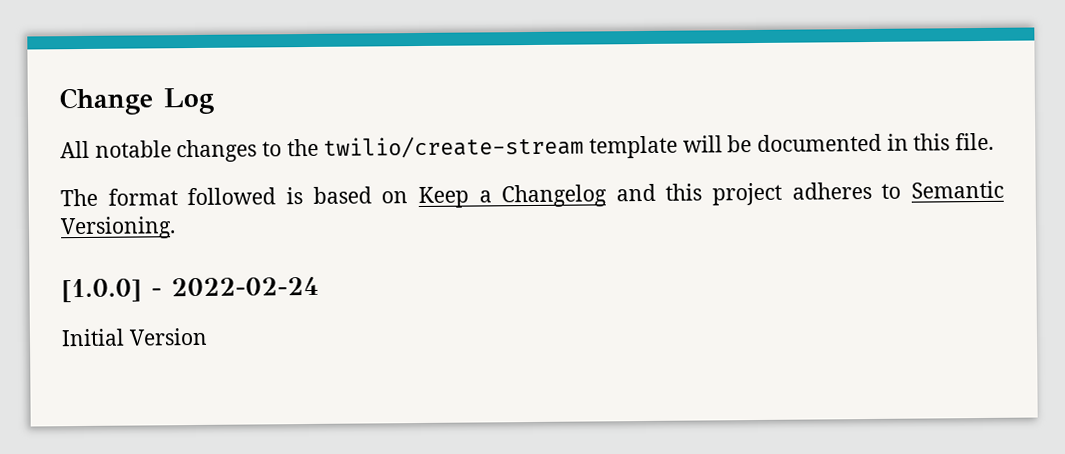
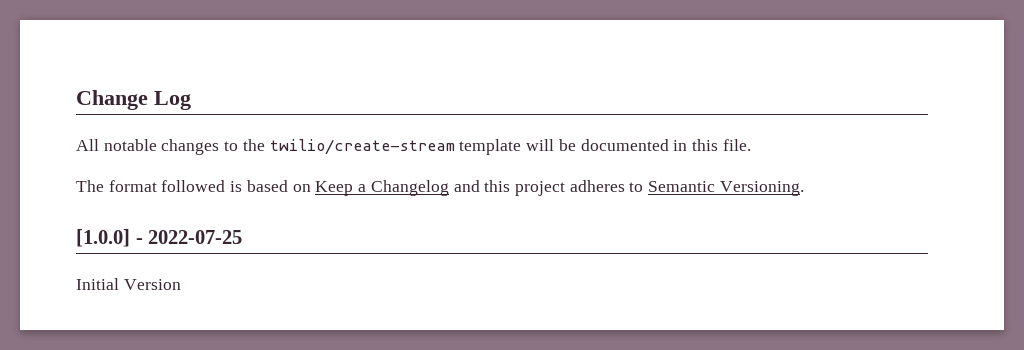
[171,276,319,297] 2022-02-24 -> [148,230,243,244] 2022-07-25

